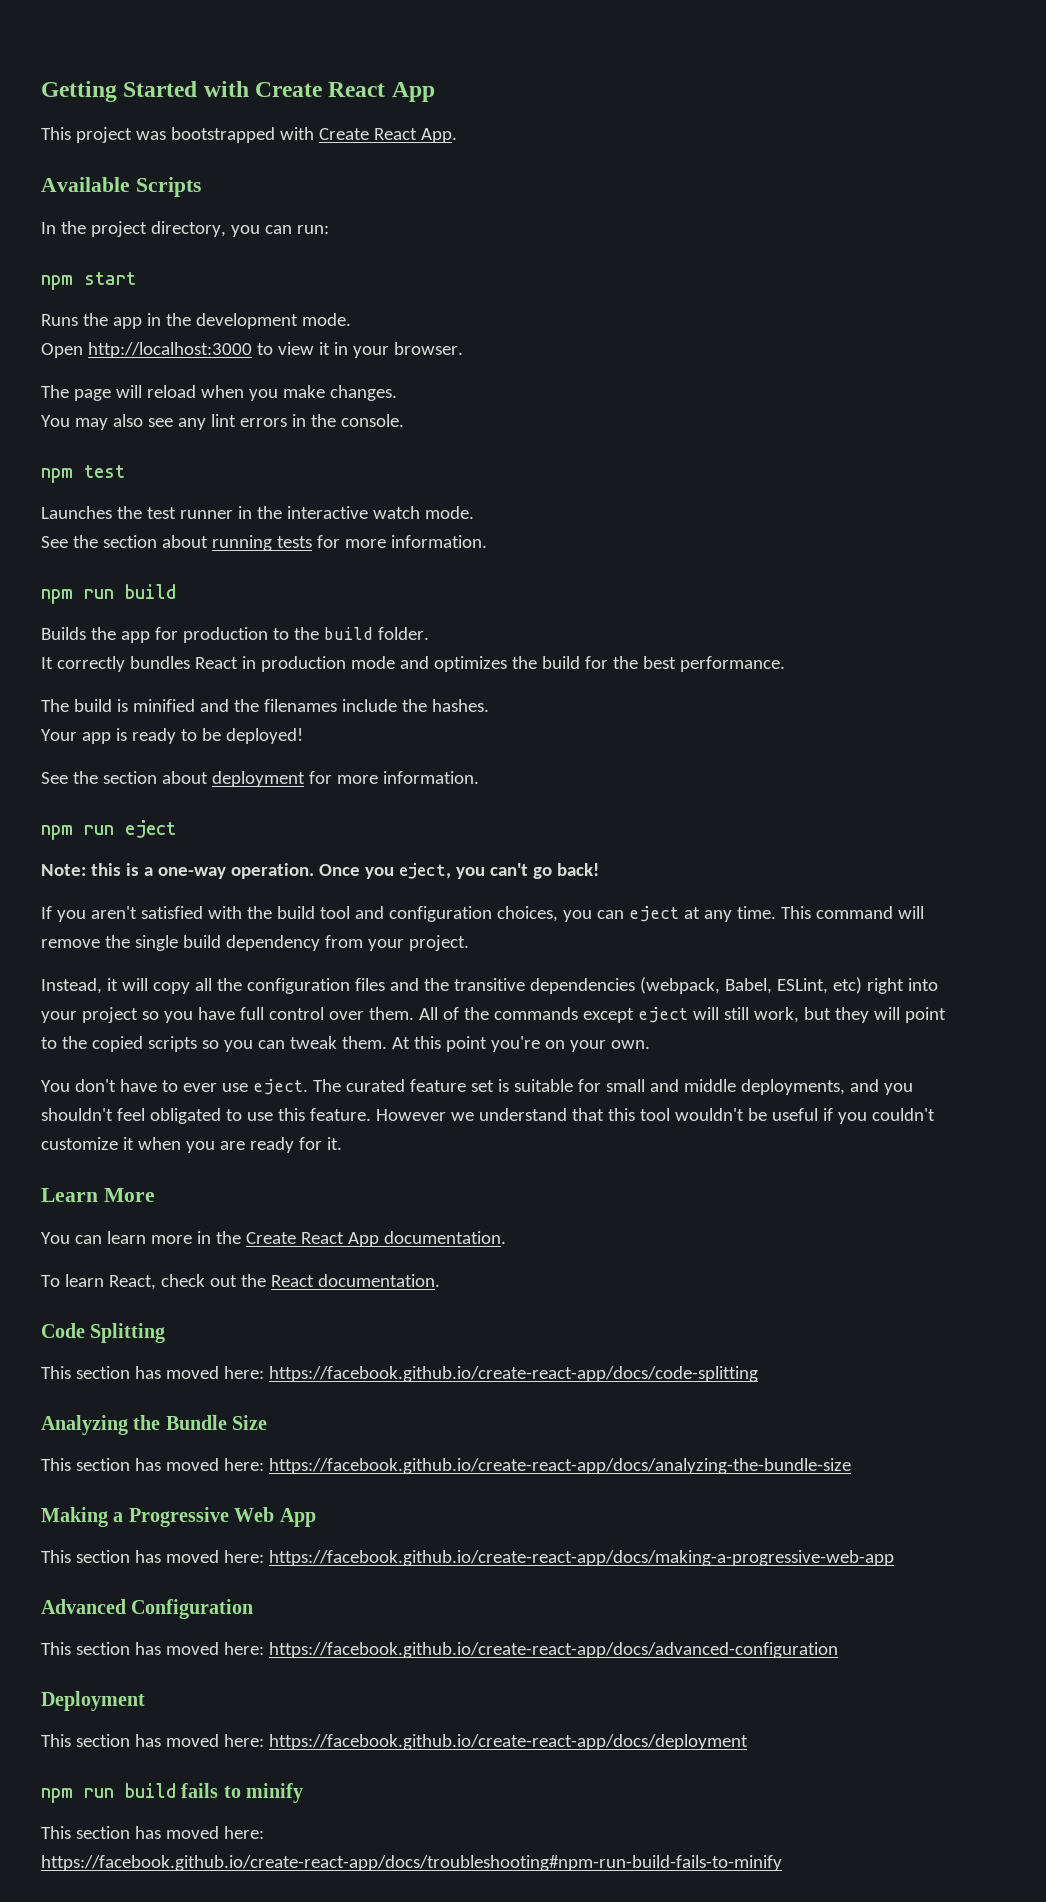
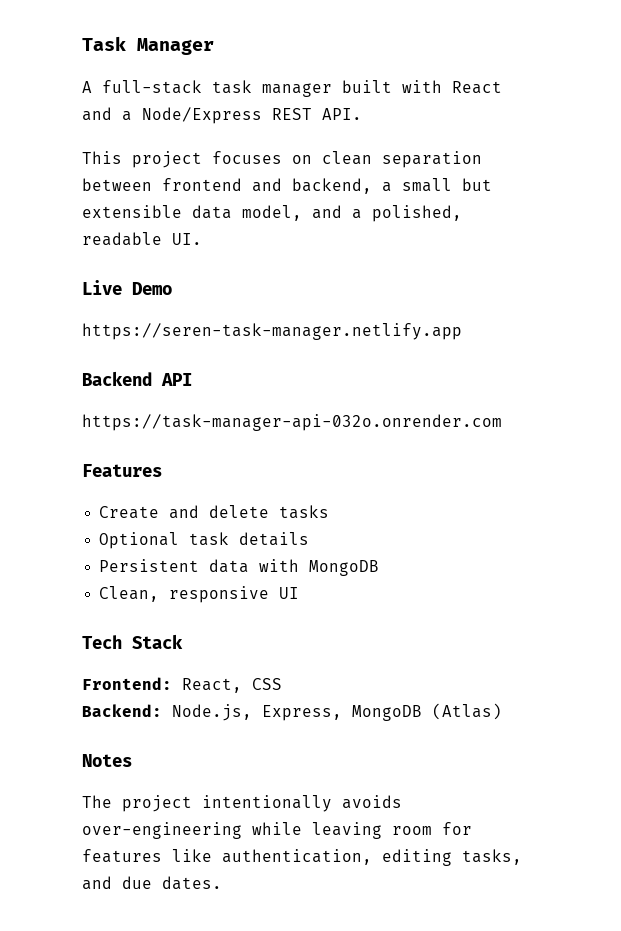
[41,81,435,102] [41,127,457,143] [41,177,201,197] [41,221,329,237] [41,272,136,290] [41,313,351,329] [41,342,463,358] [41,385,397,401] [41,414,404,430] [41,465,125,483] [41,506,474,519] [41,535,487,551] [41,584,176,604] [41,627,429,643] [41,656,785,672] [41,699,489,712] [41,728,303,744] [41,771,479,787] [41,820,176,840] [41,863,599,879] [41,906,924,922] [41,935,469,951] [41,977,938,994] [41,1007,946,1023] [41,1036,650,1052] [41,1079,913,1095] [41,1108,935,1124] [41,1137,342,1153] [41,1188,155,1202] [41,1231,506,1247] [41,1274,440,1290] [41,1323,166,1343] [41,1366,758,1382] [41,1415,268,1435] [41,1458,851,1474] [41,1507,316,1527] [41,1550,894,1566] [41,1599,254,1619] [41,1642,838,1658] [41,1691,145,1711] [41,1734,748,1750] [41,1783,304,1803] [41,1826,264,1839] [41,1855,782,1871] Getting Started with Create React App // This project was bootstrapped with Create React App. // Available Scripts // In the project directory, you can run: // npm start // Runs the app in the development mode. // Open http://localhost:3000 to view it in your browser. // The page will reload when you make changes. // You may also see any lint errors in the console. // npm test // Launches the test runner in the interactive watch mode. // See the section about running tests for more information. // npm run build // Builds the app for production to the build folder. // It correctly bundles React in production mode and optimizes the build for the best performance. // The build is minified and the filenames include the hashes. // Your app is ready to be deployed! // See the section about deployment for more information. // npm run eject // Note: this is a one-way operation. Once you eject, you can't go back! // If you aren't satisfied with the build tool and configuration choices, you can eject at any time. This command will remove the single build dependency from your project. // Instead, it will copy all the configuration files and the transitive dependencies (webpack, Babel, ESLint, etc) right into your project so you have full control over them. All of the commands except eject will still work, but they will point to the copied scripts so you can tweak them. At this point you're on your own. // You don't have to ever use eject. The curated feature set is suitable for small and middle deployments, and you shouldn't feel obligated to use this feature. However we understand that this tool wouldn't be useful if you couldn't customize it when you are ready for it. // Learn More // You can learn more in the Create React App documentation. // To learn React, check out the React documentation. // Code Splitting // This section has moved here: https://facebook.github.io/create-react-app/docs/code-splitting // Analyzing the Bundle Size // This section has moved here: https://facebook.github.io/create-react-app/docs/analyzing-the-bundle-size // Making a Progressive Web App // This section has moved here: https://facebook.github.io/create-react-app/docs/making-a-progressive-web-app // Advanced Configuration // This section has moved here: https://facebook.github.io/create-react-app/docs/advanced-configuration // Deployment // This section has moved here: https://facebook.github.io/create-react-app/docs/deployment // npm run build fails to minify // This section has moved here: https://facebook.github.io/create-react-app/docs/troubleshooting#npm-run-build-fails-to-minify -> [82,36,214,55] [82,80,502,97] [82,107,362,124] [82,151,482,168] [82,178,492,194] [82,205,462,222] [82,232,202,246] [82,280,172,295] [82,323,462,340] [82,371,192,386] [82,414,502,431] [82,464,162,477] [99,505,330,519] [99,532,310,549] [99,559,380,576] [99,586,300,603] [82,634,183,649] [82,677,282,693] [82,703,502,721] [82,754,132,767] [82,795,402,812] [82,822,472,839] [82,849,522,866] [82,876,222,890] Task Manager // A full-stack task manager built with React and a Node/Express REST API. // This project focuses on clean separation between frontend and backend, a small but extensible data model, and a polished, readable UI. // Live Demo // https://seren-task-manager.netlify.app // Backend API // https://task-manager-api-032o.onrender.com // Features // Create and delete tasks // Optional task details // Persistent data with MongoDB // Clean, responsive UI // Tech Stack // Frontend: React, CSS // Backend: Node.js, Express, MongoDB (Atlas) // Notes // The project intentionally avoids over-engineering while leaving room for features like authentication, editing tasks, and due dates.

